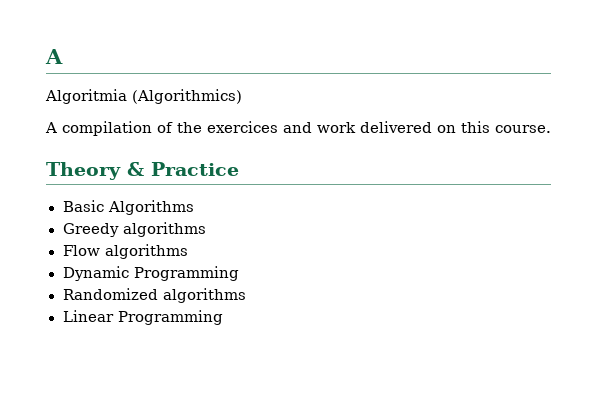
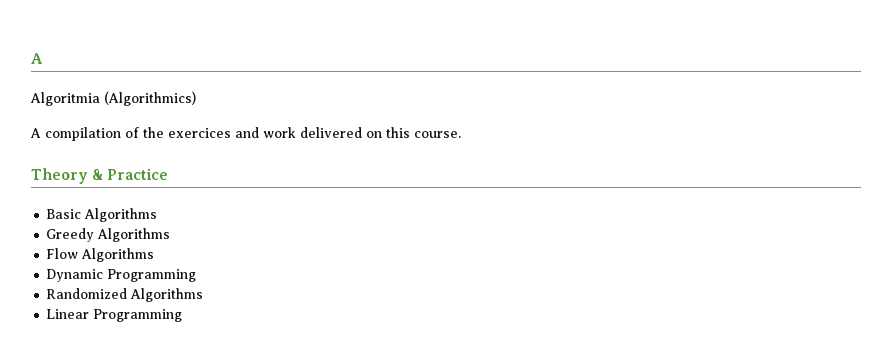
[122,222,206,237] algorithms -> [97,228,171,242] Algorithms
[104,244,188,259] algorithms -> [81,248,155,262] Algorithms
[162,288,246,303] algorithms -> [130,288,204,302] Algorithms

